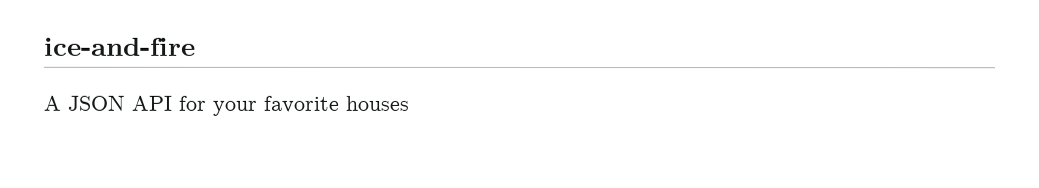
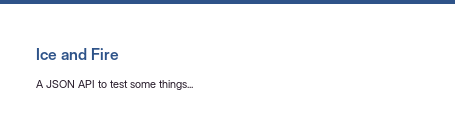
[44,37,196,56] ice-and-fire -> [36,48,120,60] Ice and Fire
[178,95,409,116] for your favorite houses -> [98,80,193,90] to test some things...

